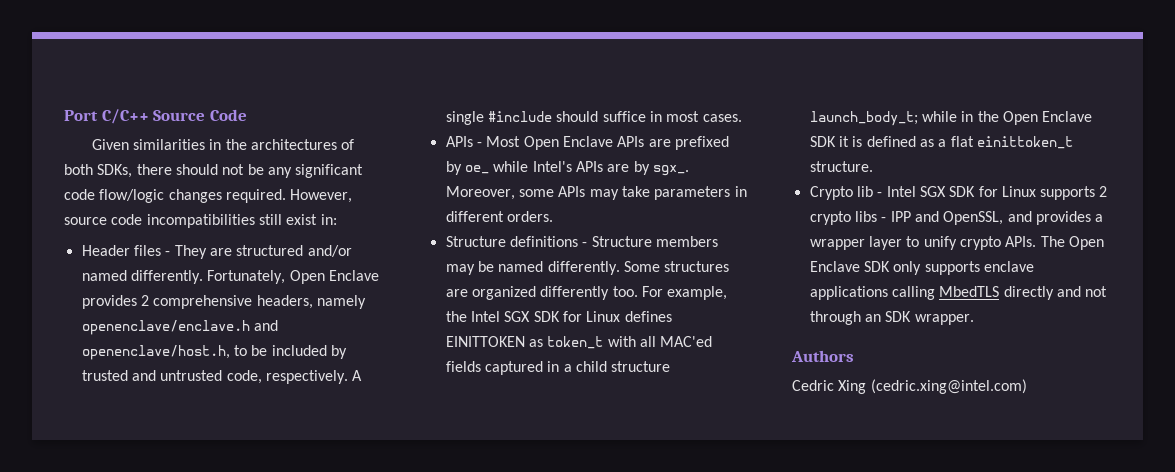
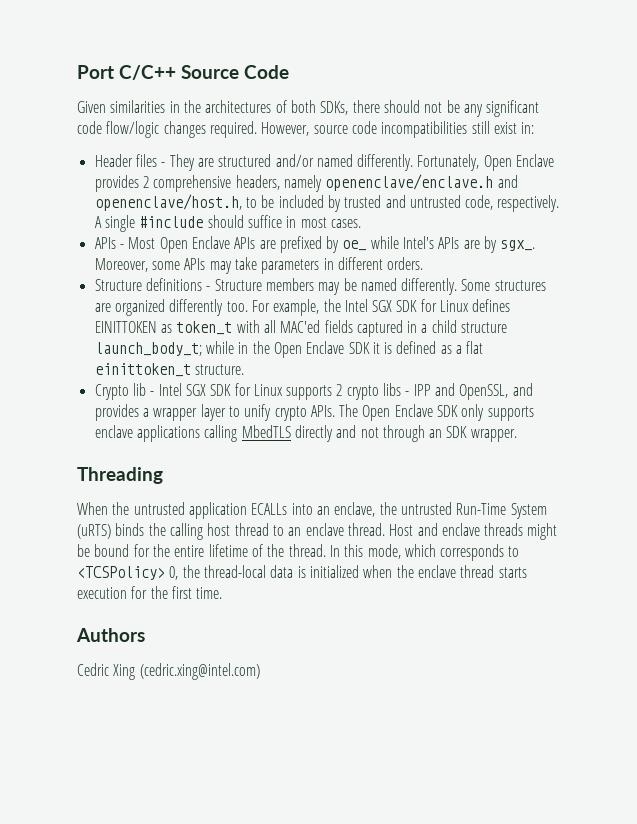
(974, 319) none -> [77,467,163,484] [77,502,547,519] [77,523,558,540] [77,544,520,561] [77,565,527,580] [77,586,223,599] // Threading // When the untrusted application ECALLs into an enclave, the untrusted Run-Time System (uRTS) binds the calling host thread to an enclave thread. Host and enclave threads might be bound for the entire lifetime of the thread. In this mode, which corresponds to <TCSPolicy> 0, the thread-local data is initialized when the enclave thread starts execution for the first time.

